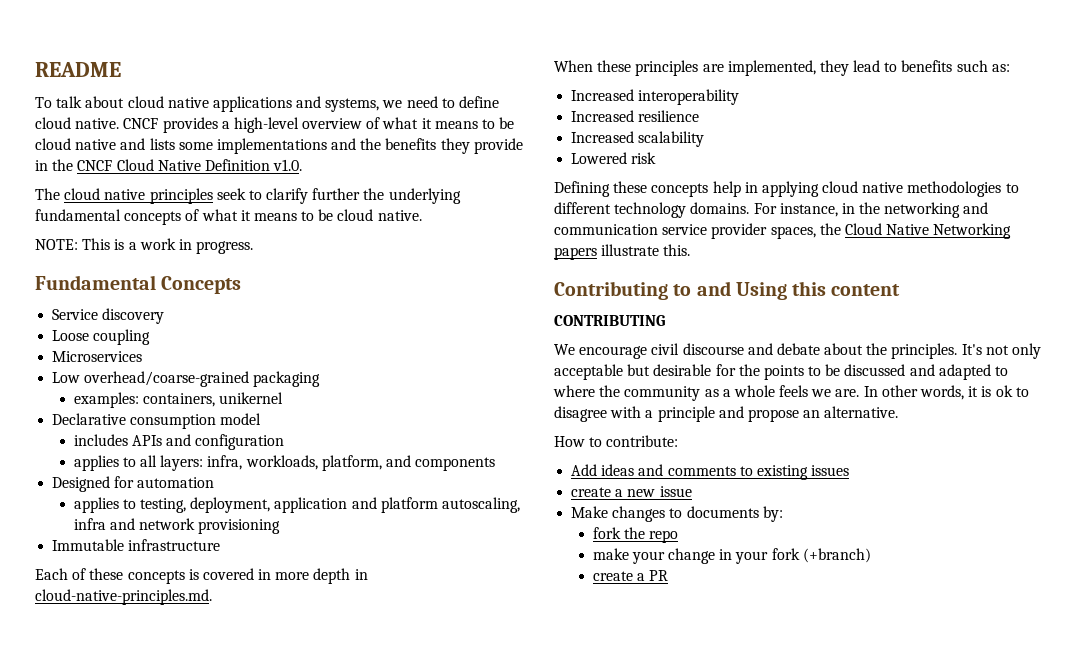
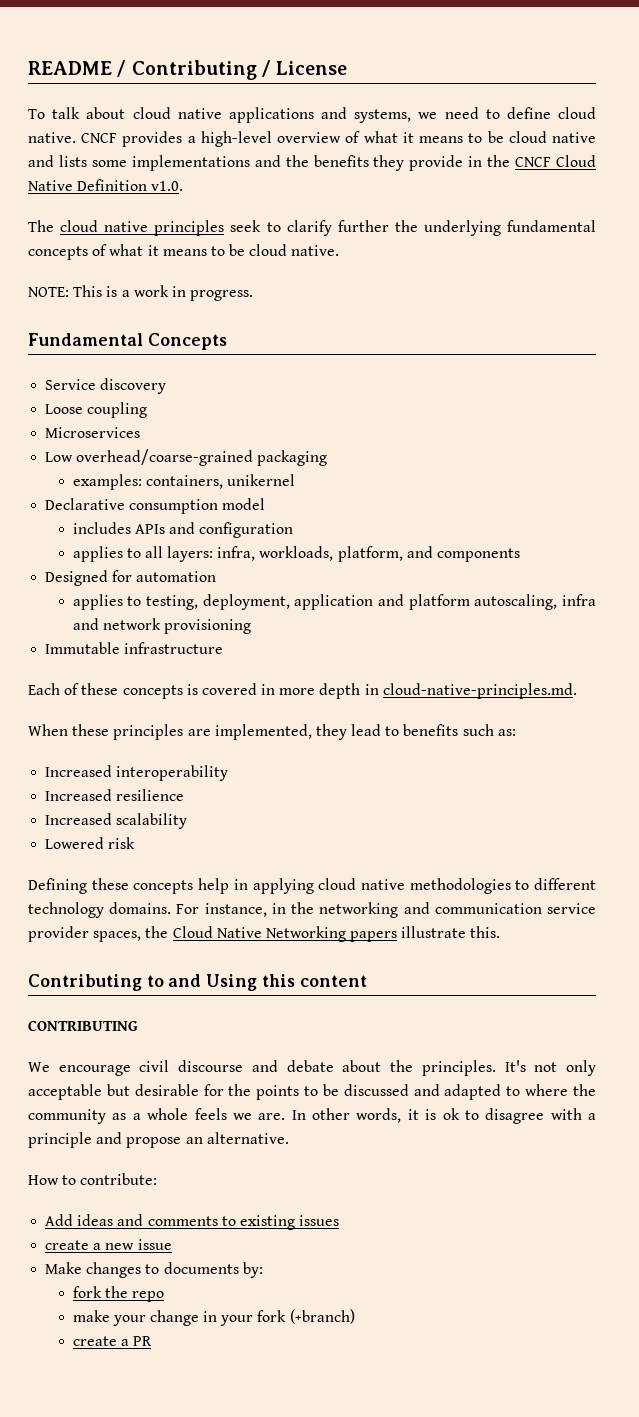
(121, 69) none -> [117,60,348,80] / Contributing / License

